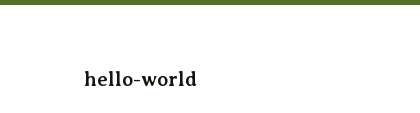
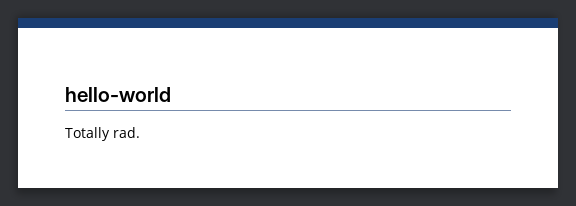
(197, 78) none -> [65,127,140,141] // Totally rad.

